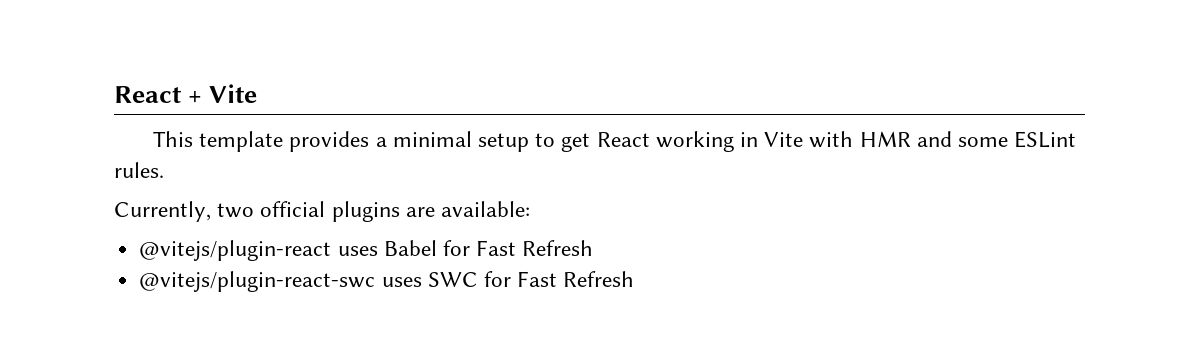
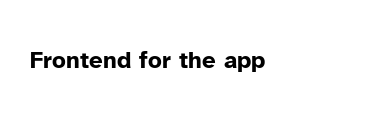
[114,84,258,103] [152,131,1077,152] [114,162,164,178] [114,201,531,222] [139,240,594,261] [139,271,635,292] React + Vite // This template provides a minimal setup to get React working in Vite with HMR and some ESLint rules. // Currently, two official plugins are available: // @vitejs/plugin-react uses Babel for Fast Refresh // @vitejs/plugin-react-swc uses SWC for Fast Refresh -> [30,51,265,72] Frontend for the app

